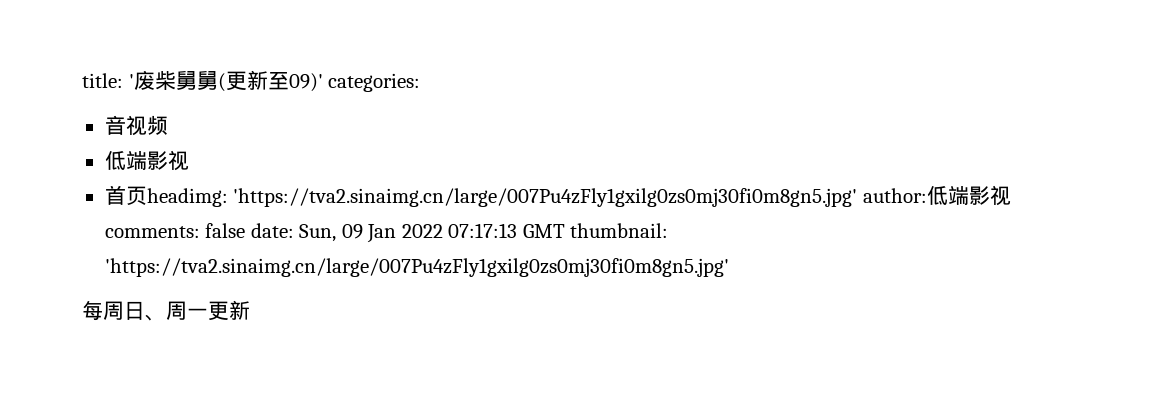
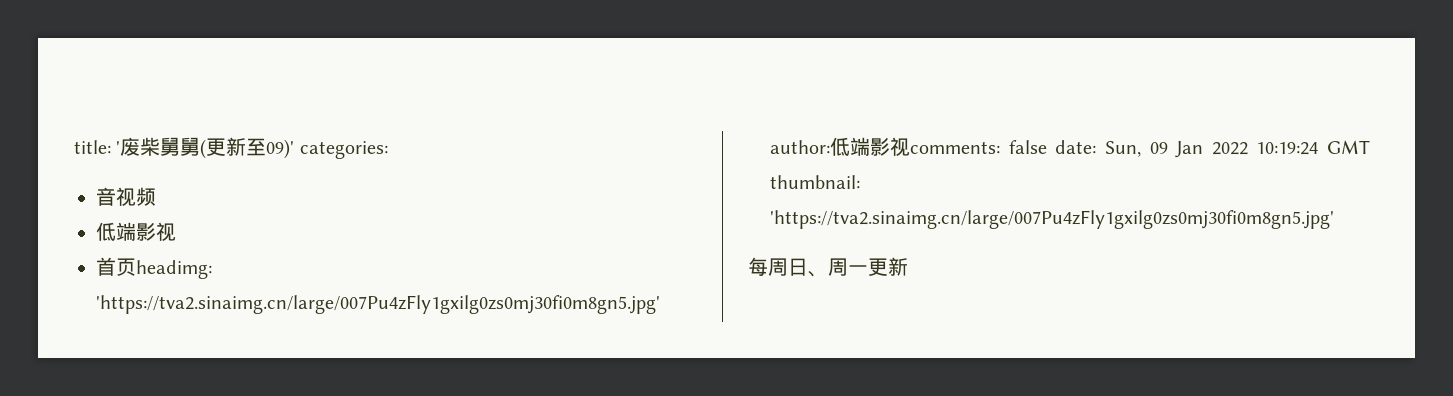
[448,223,518,238] 07:17:13 -> [1256,142,1319,155] 10:19:24

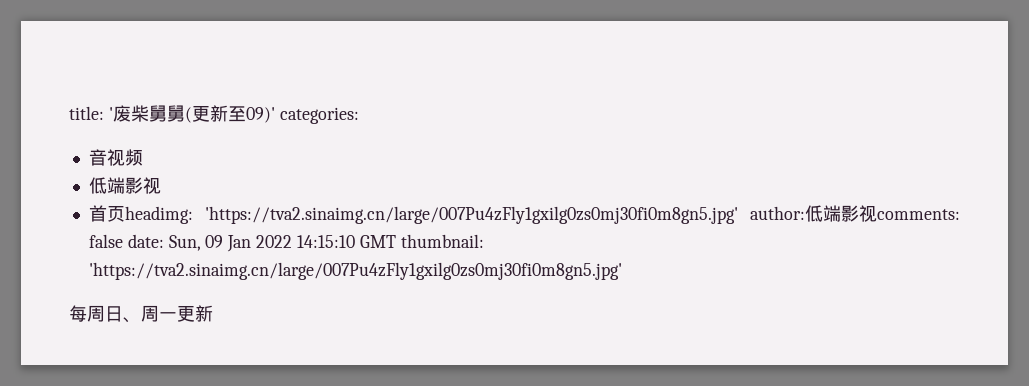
[1256,142,1319,155] 10:19:24 -> [296,235,355,248] 14:15:10

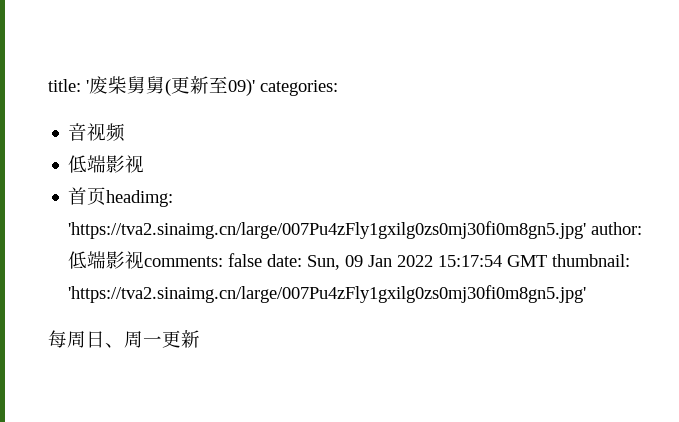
[296,235,355,248] 14:15:10 -> [438,255,503,267] 15:17:54

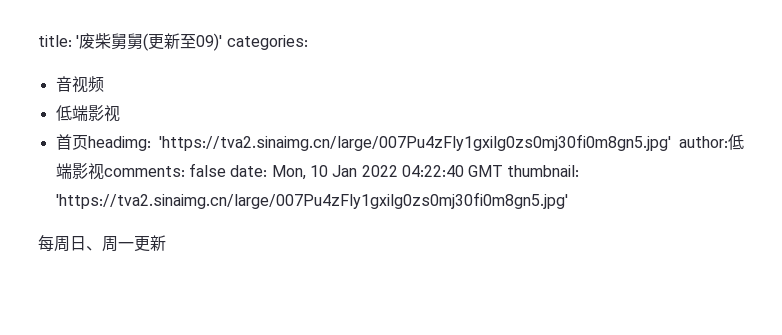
[307,255,364,270] Sun, 09 -> [271,165,328,180] Mon, 10
[438,255,503,267] 15:17:54 -> [401,165,464,177] 04:22:40

